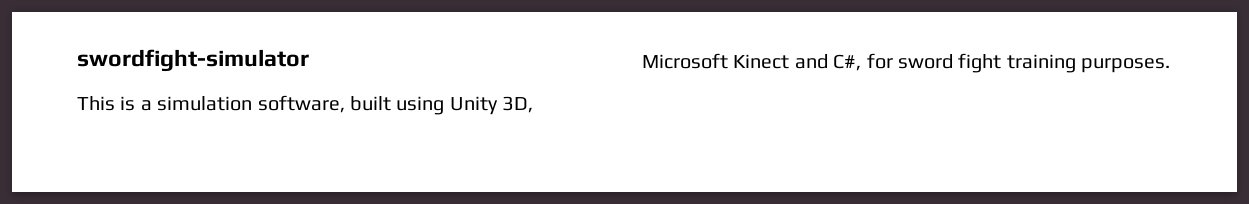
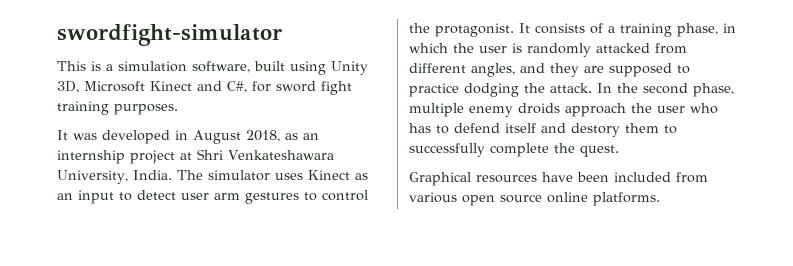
(1171, 65) none -> [57,130,319,144] [57,149,334,164] [57,170,368,184] [57,190,368,204] [409,23,736,37] [409,43,687,57] [409,63,690,77] [409,83,734,97] [409,103,718,117] [409,123,677,137] [409,143,619,157] [409,172,708,186] [409,192,660,206] // It was developed in August 2018, as an internship project at Shri Venkateshawara University, India. The simulator uses Kinect as an input to detect user arm gestures to control the protagonist. It consists of a training phase, in which the user is randomly attacked from different angles, and they are supposed to practice dodging the attack. In the second phase, multiple enemy droids approach the user who has to defend itself and destory them to successfully complete the quest. // Graphical resources have been included from various open source online platforms.

